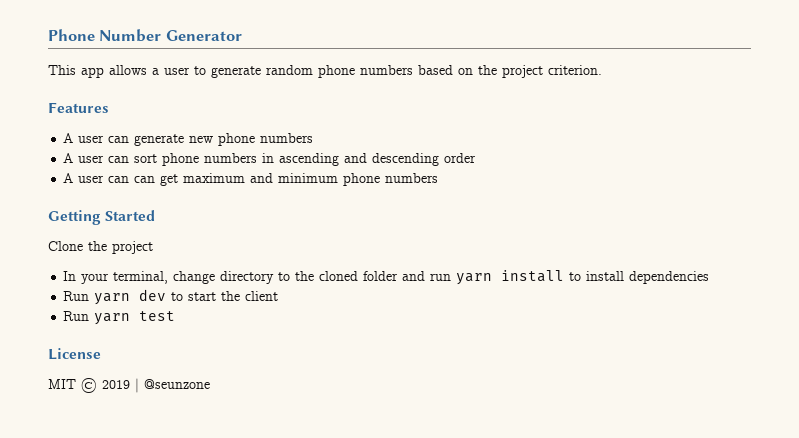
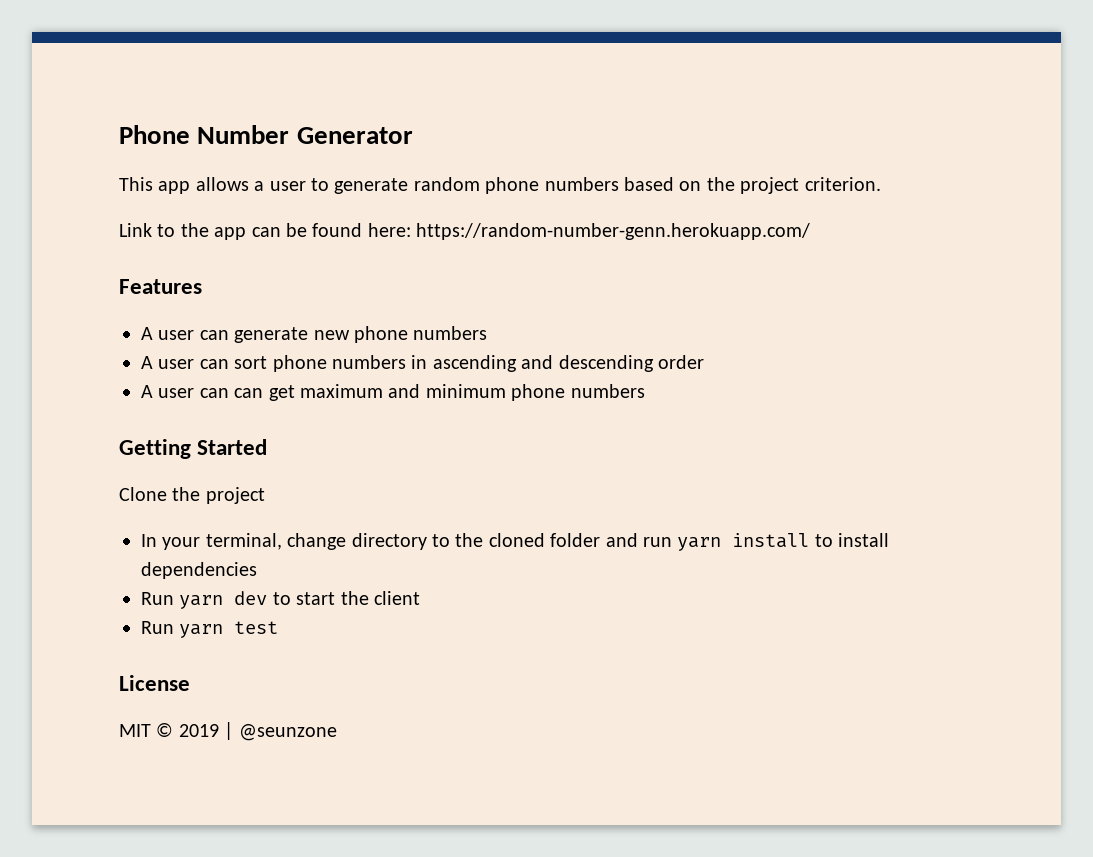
(602, 70) none -> [119,223,811,240] // Link to the app can be found here: https://random-number-genn.herokuapp.com/

